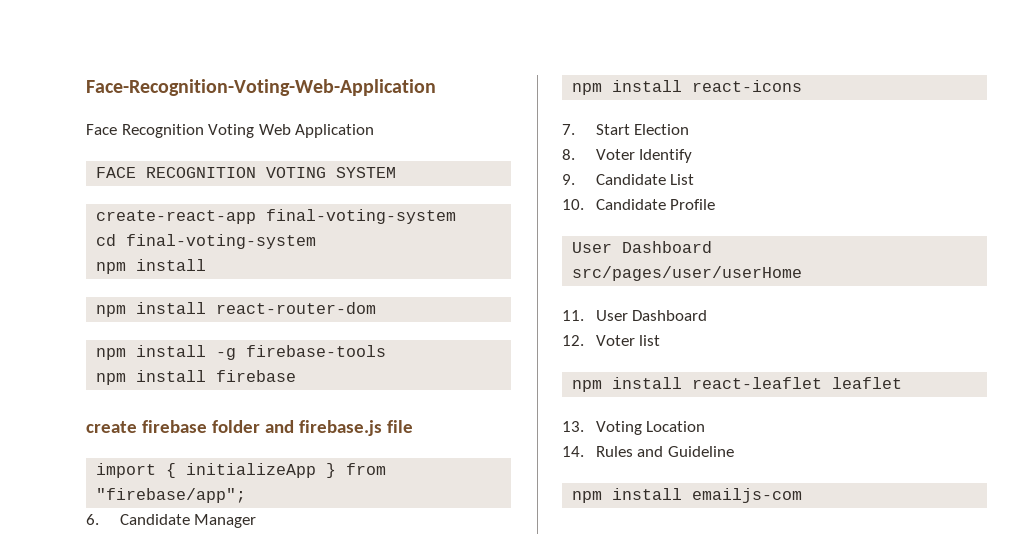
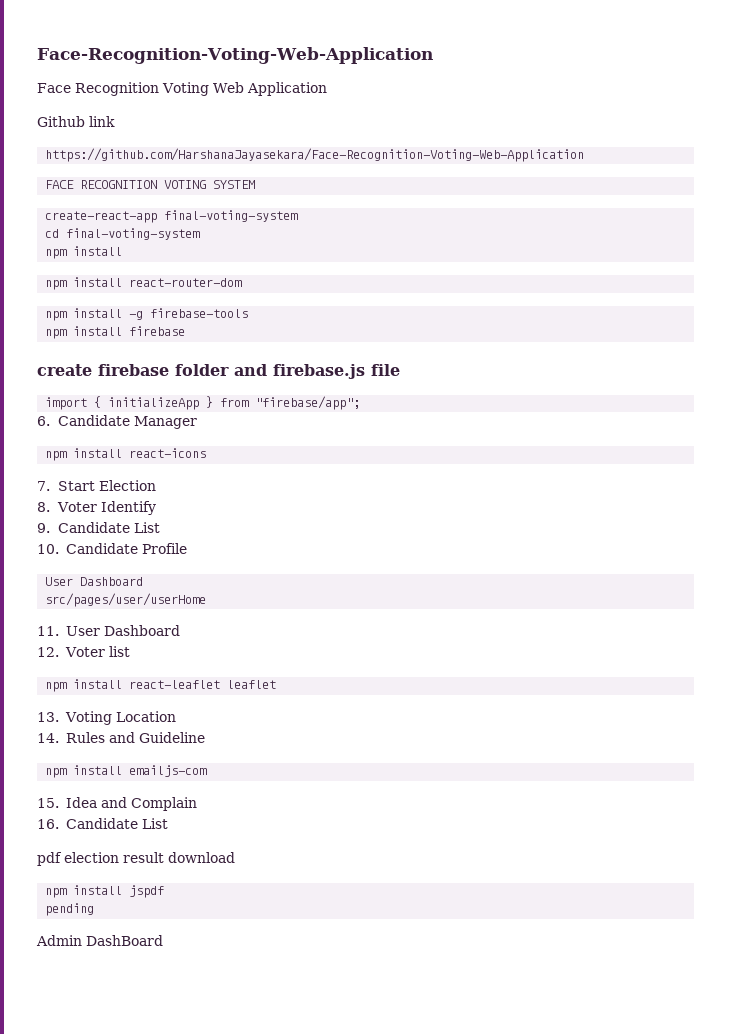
(375, 131) none -> [37,116,115,127] [45,148,585,162] // Github link // https://github.com/HarshanaJayasekara/Face-Recognition-Voting-Web-Application
(803, 495) none -> [37,797,197,811] [37,818,168,829] [37,852,235,866] [45,885,165,898] [45,903,95,916] [36,935,163,946] // 15. Idea and Complain // 16. Candidate List // pdf election result download // npm install jspdf // pending // Admin DashBoard

